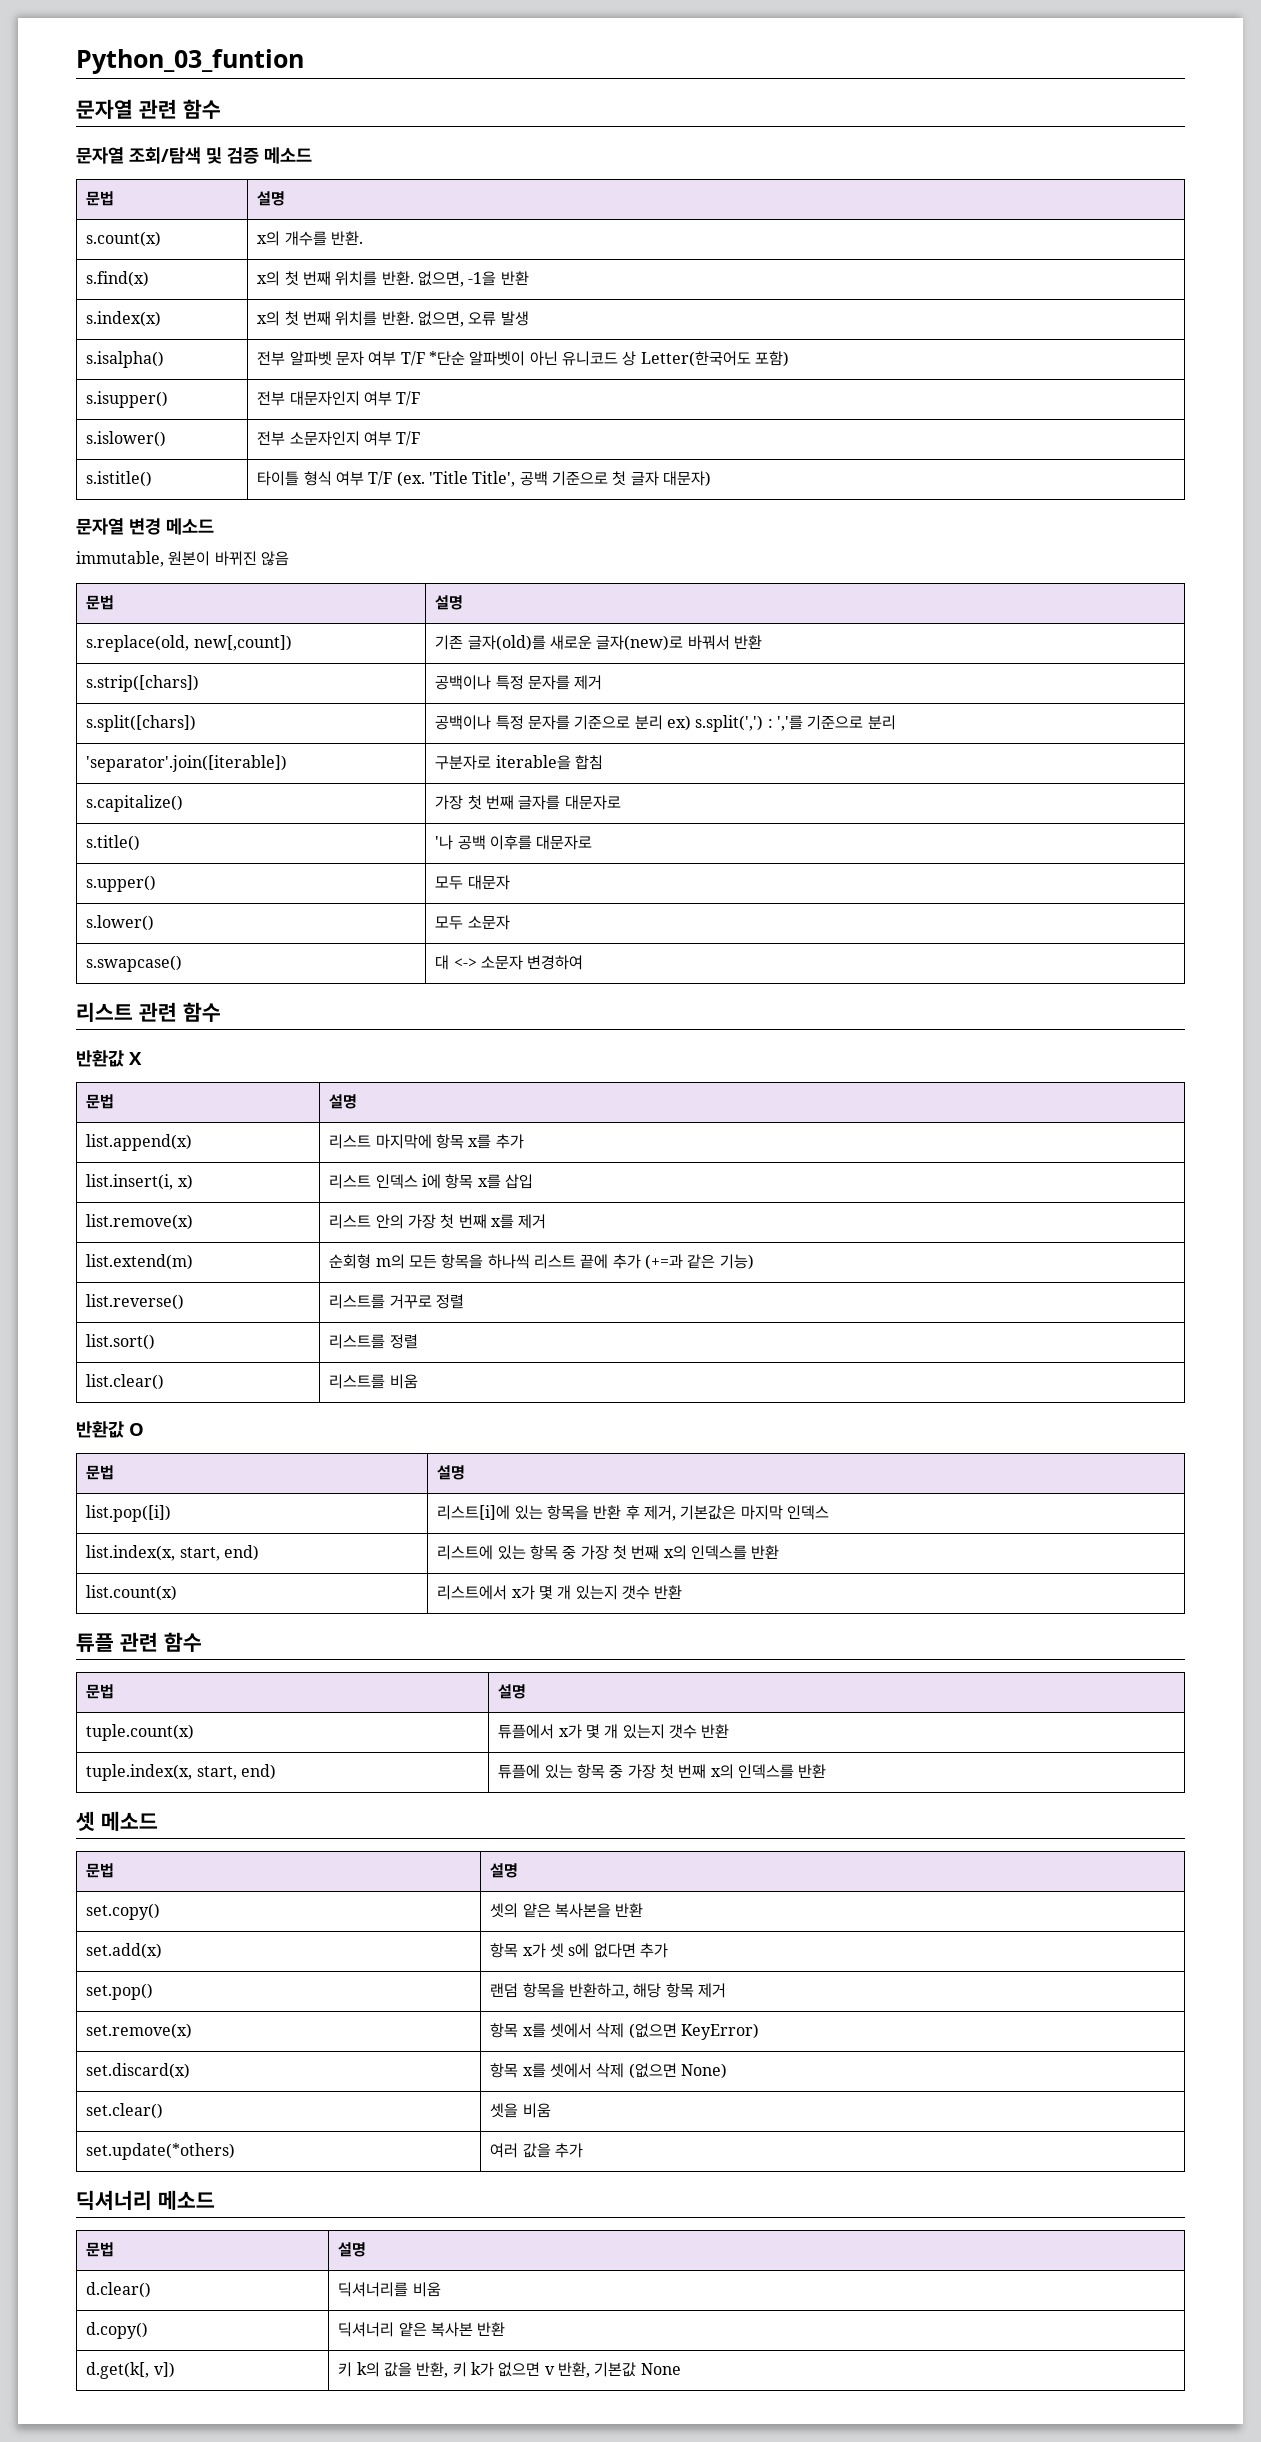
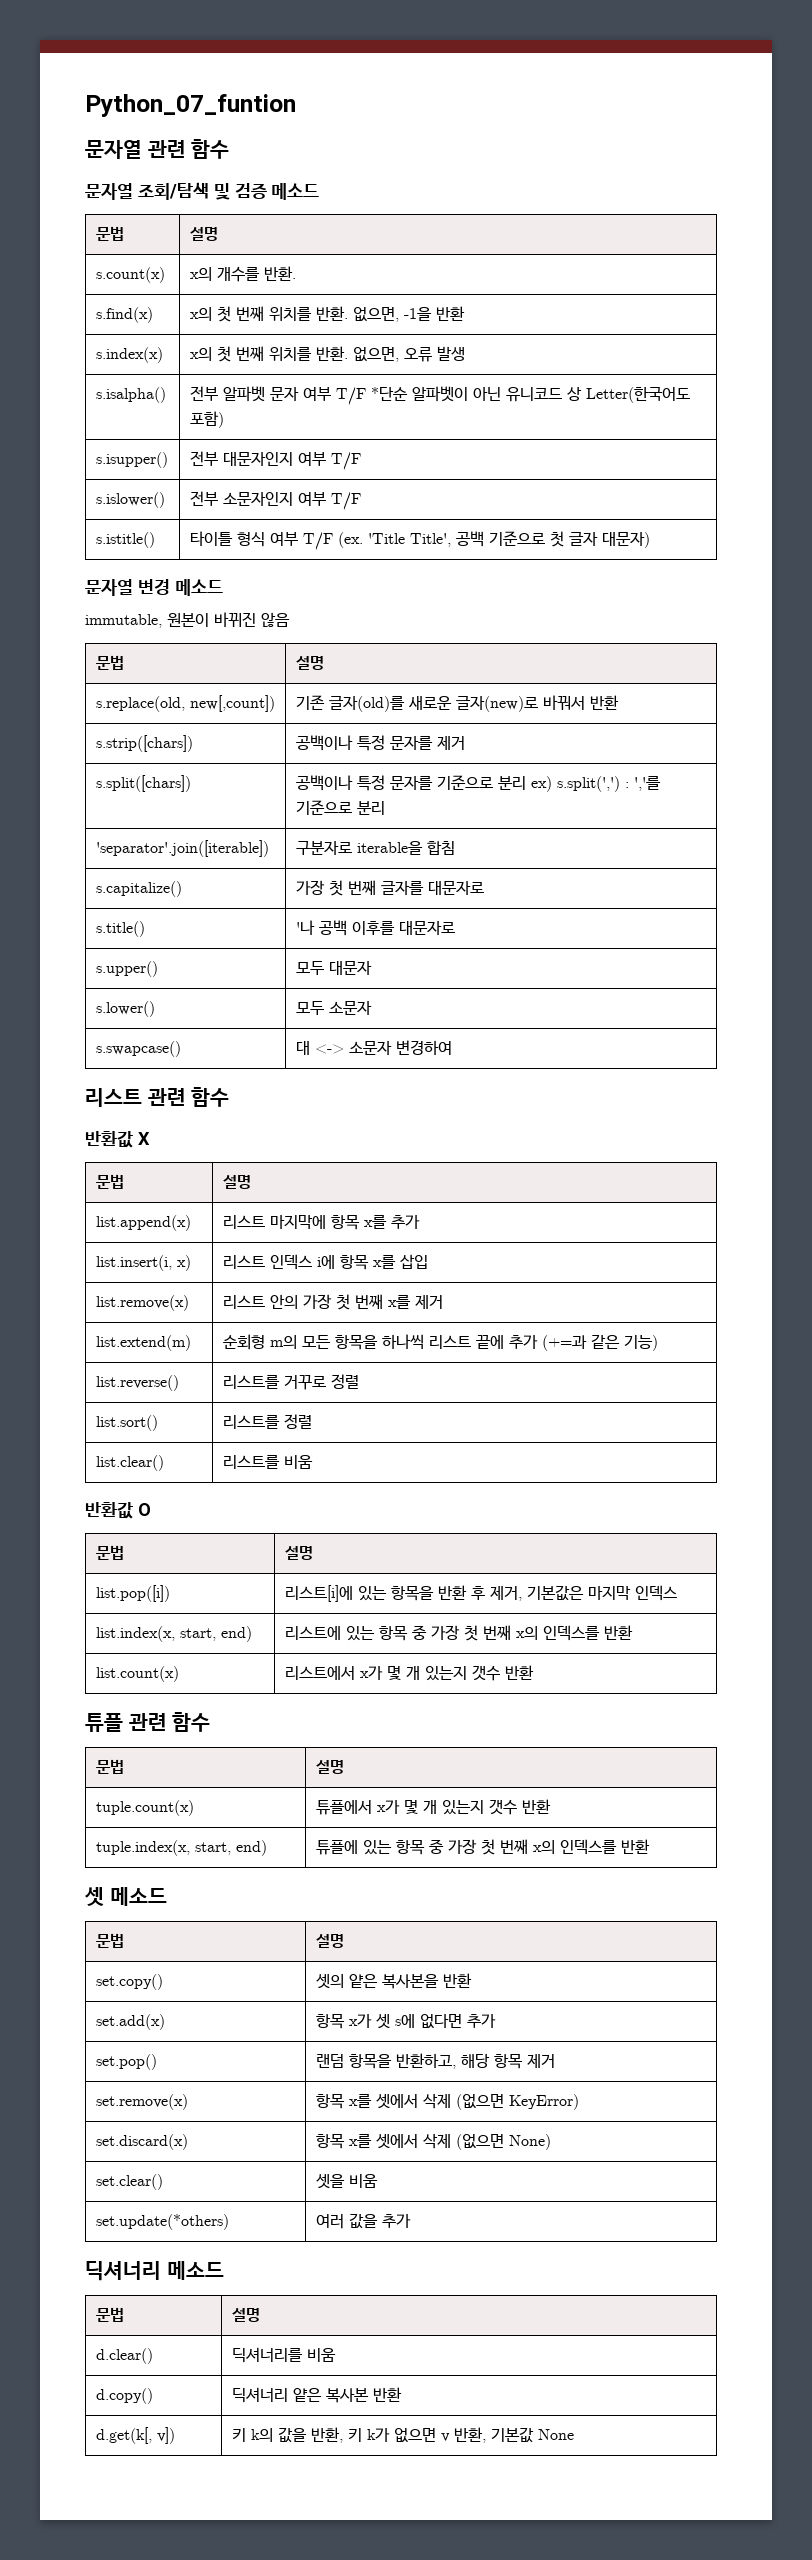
[76,49,304,74] Python_03_funtion -> [85,94,296,117] Python_07_funtion

